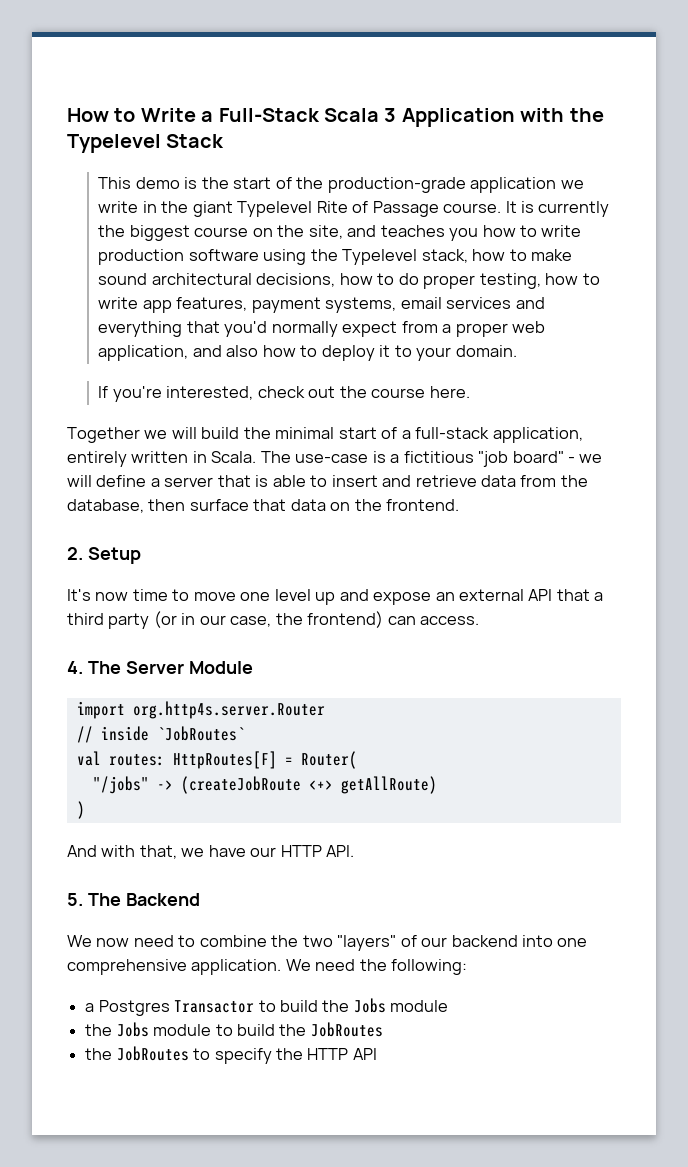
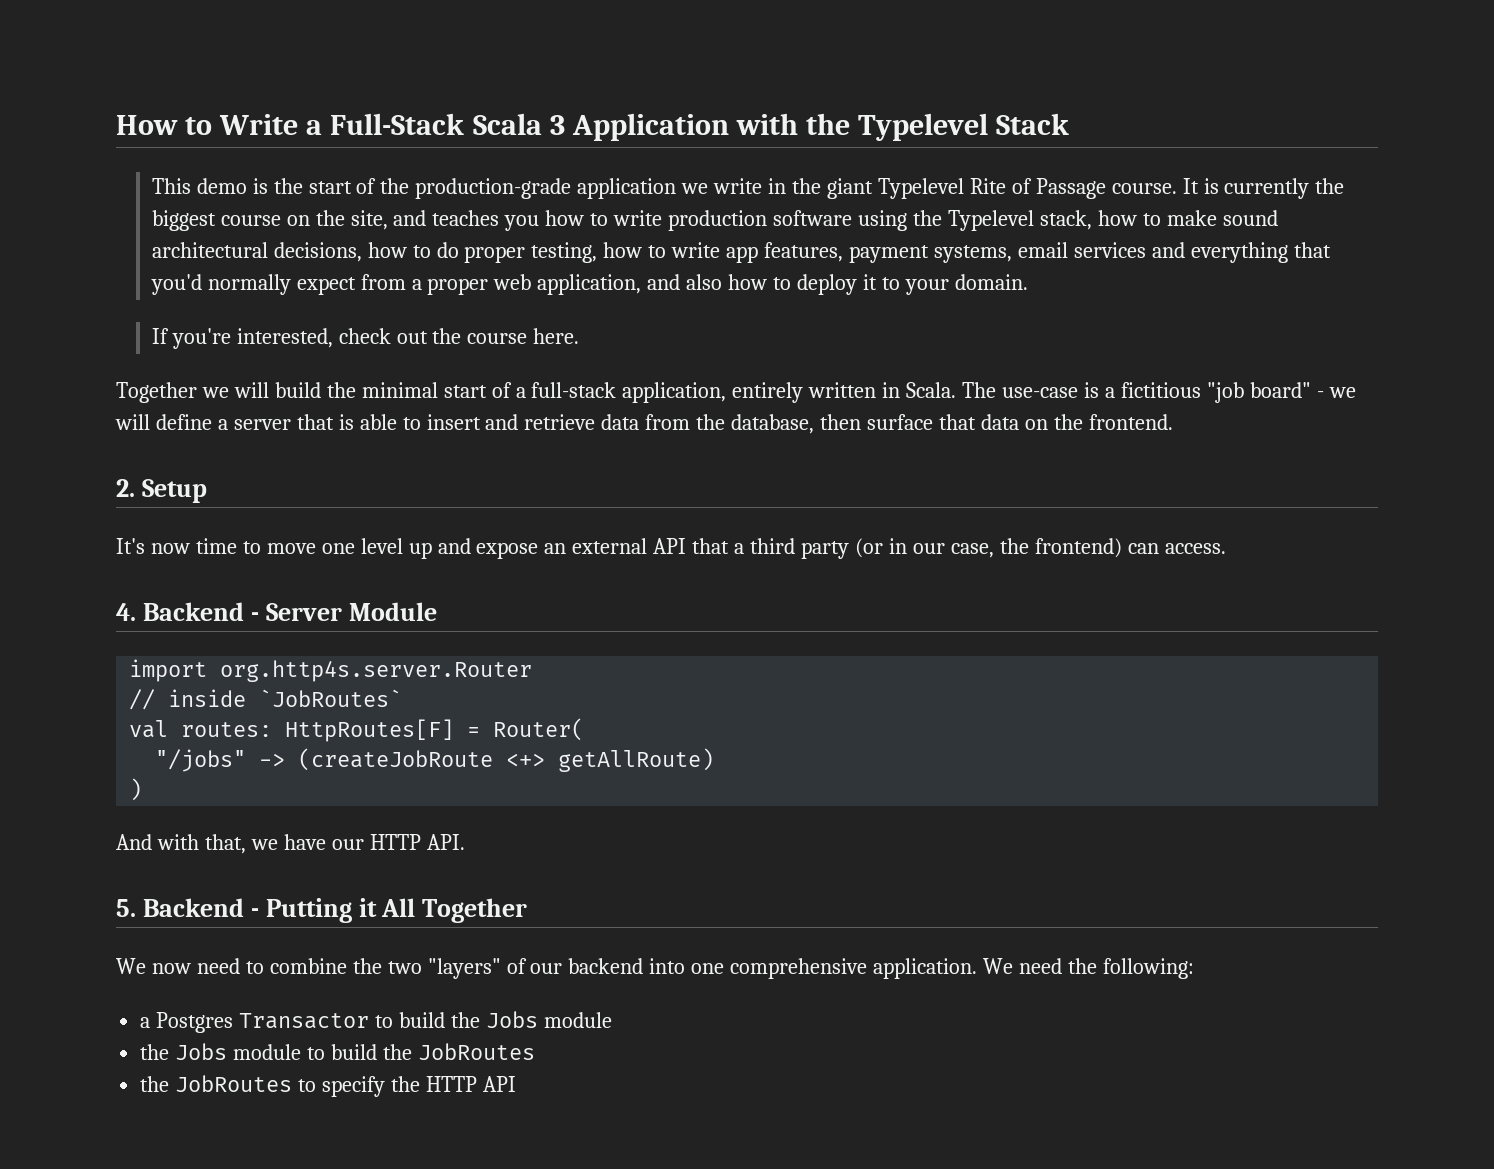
[87,661,121,674] The -> [142,602,259,621] Backend -
[87,893,200,906] The Backend -> [142,898,528,923] Backend - Putting it All Together

